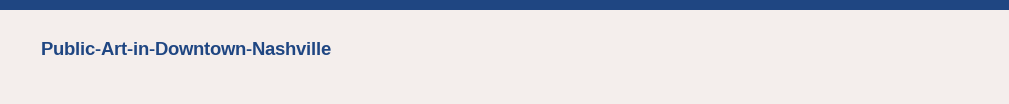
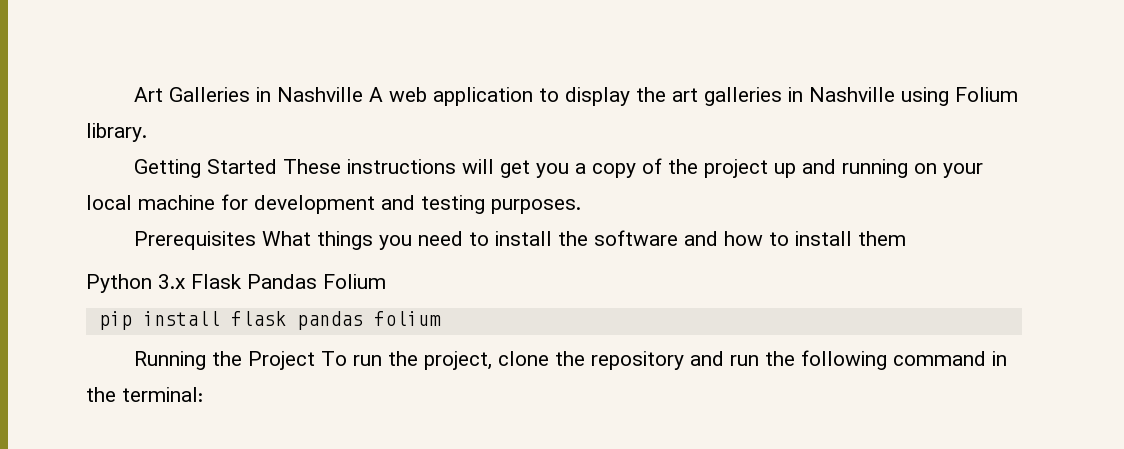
[41,42,331,55] Public-Art-in-Downtown-Nashville -> [134,87,1019,106] [86,123,147,142] [134,158,984,178] [86,194,581,214] [134,230,907,250] [86,274,386,293] [98,311,441,330] [134,350,1008,370] [86,387,203,402] Art Galleries in Nashville A web application to display the art galleries in Nashville using Folium library. // Getting Started These instructions will get you a copy of the project up and running on your local machine for development and testing purposes. // Prerequisites What things you need to install the software and how to install them // Python 3.x Flask Pandas Folium // pip install flask pandas folium // Running the Project To run the project, clone the repository and run the following command in the terminal:

